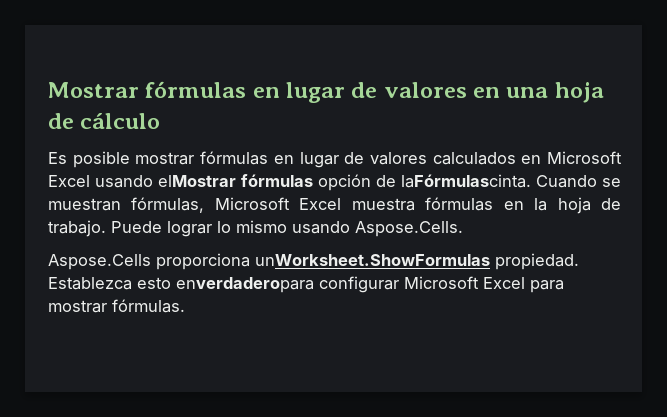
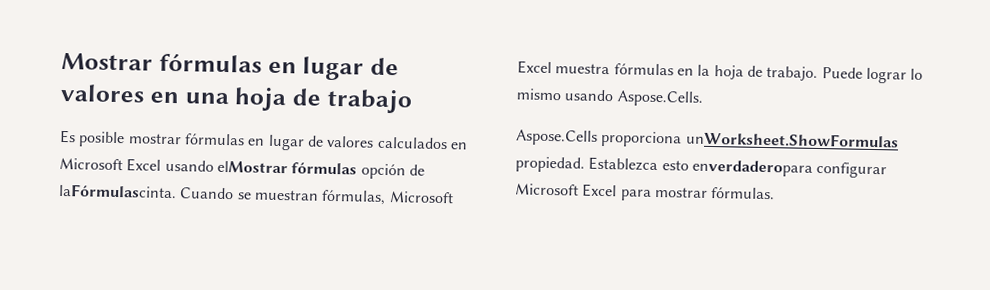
[80,113,161,129] cálculo -> [326,88,412,114] trabajo

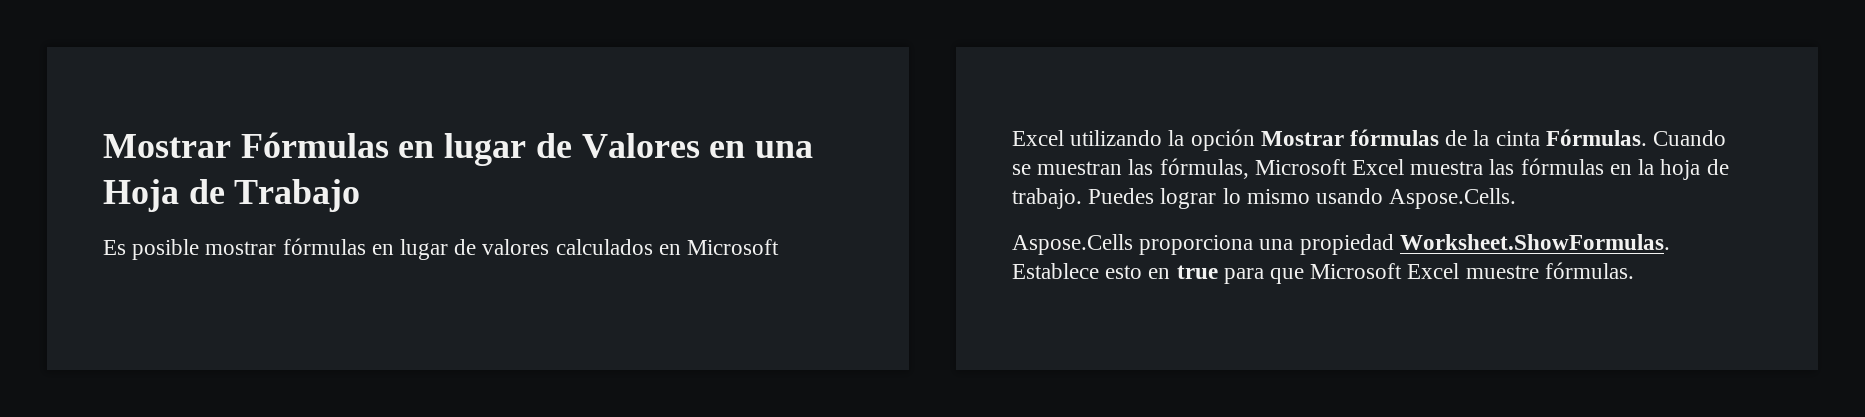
[61,52,399,81] [60,83,145,103] Mostrar fórmulas en lugar de valores -> [103,132,700,166] Mostrar Fórmulas en lugar de Valores
[234,87,412,114] hoja de trabajo -> [103,179,361,212] Hoja de Trabajo
[164,159,425,180] [58,183,177,199] usando elMostrar fórmulas opción de laFórmulascinta. -> [1070,129,1647,151] utilizando la opción Mostrar fórmulas de la cinta Fórmulas.
(319, 195) none -> [1128,159,1154,175] las
(611, 69) none -> [1489,159,1515,175] las
[821,67,863,79] Puede -> [1088,188,1155,204] Puedes
[685,131,899,149] [515,156,888,179] [515,183,708,201] unWorksheet.ShowFormulas propiedad. Establezca esto enverdaderopara configurar Microsoft Excel para mostrar -> [1259,234,1670,255] [1012,263,1539,284] una propiedad Worksheet.ShowFormulas. Establece esto en true para que Microsoft Excel muestre

